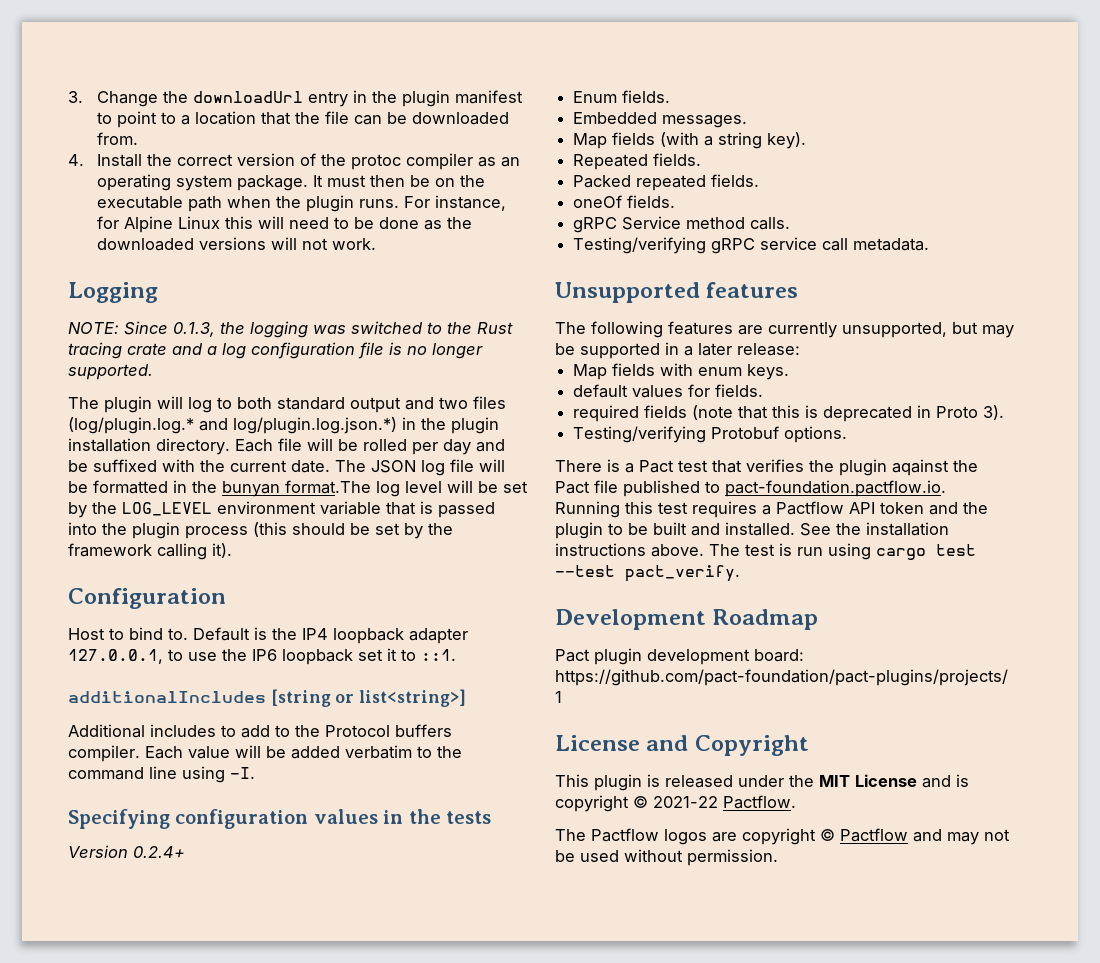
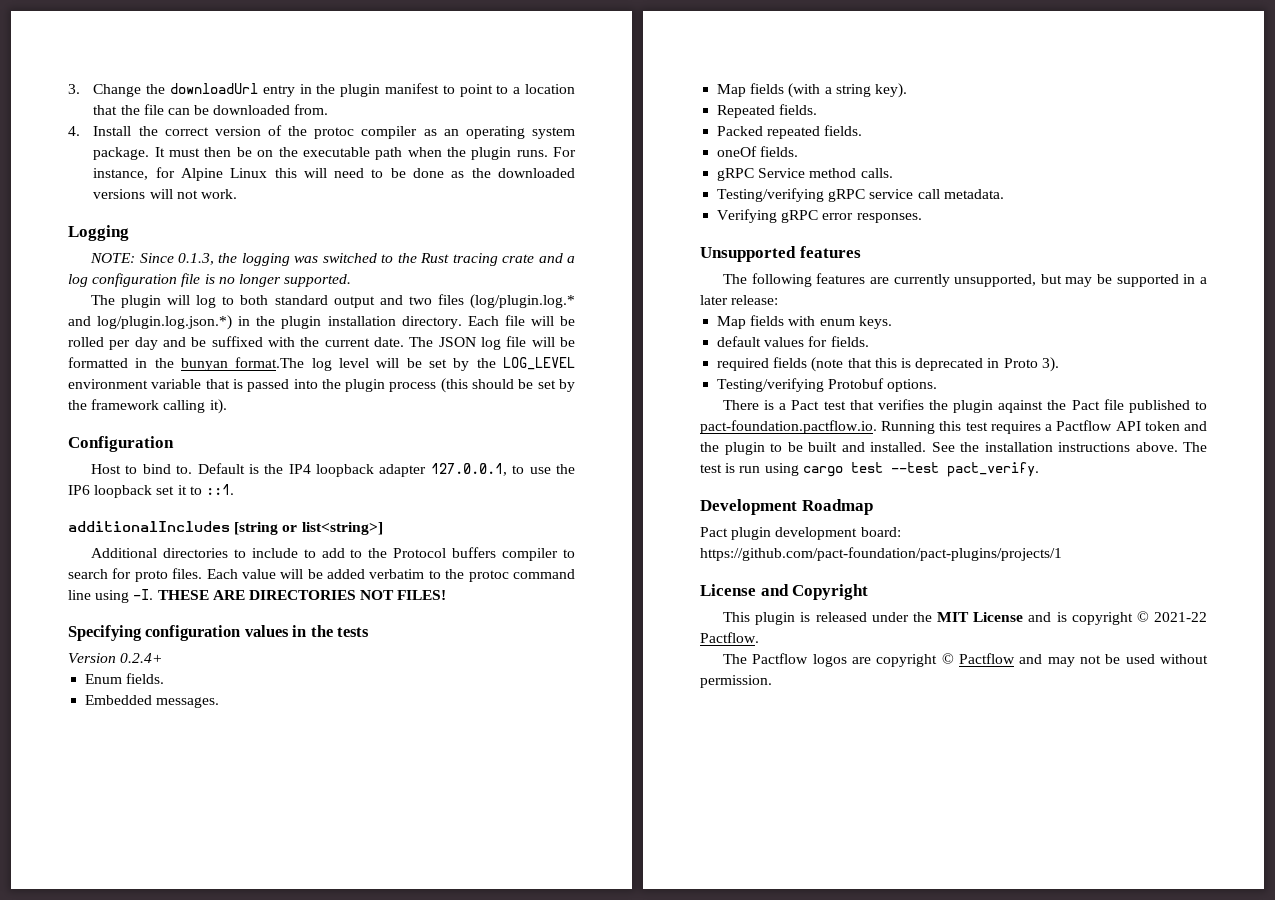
[150,724,216,737] includes -> [162,548,298,558] directories to include
[68,745,140,762] compiler. -> [502,548,575,561] [68,568,203,582] compiler to search for proto files.
(462, 752) none -> [468,570,509,582] protoc
(255, 773) none -> [157,590,447,600] THESE ARE DIRECTORIES NOT FILES!
(930, 244) none -> [717,209,922,223] // Verifying gRPC error responses.

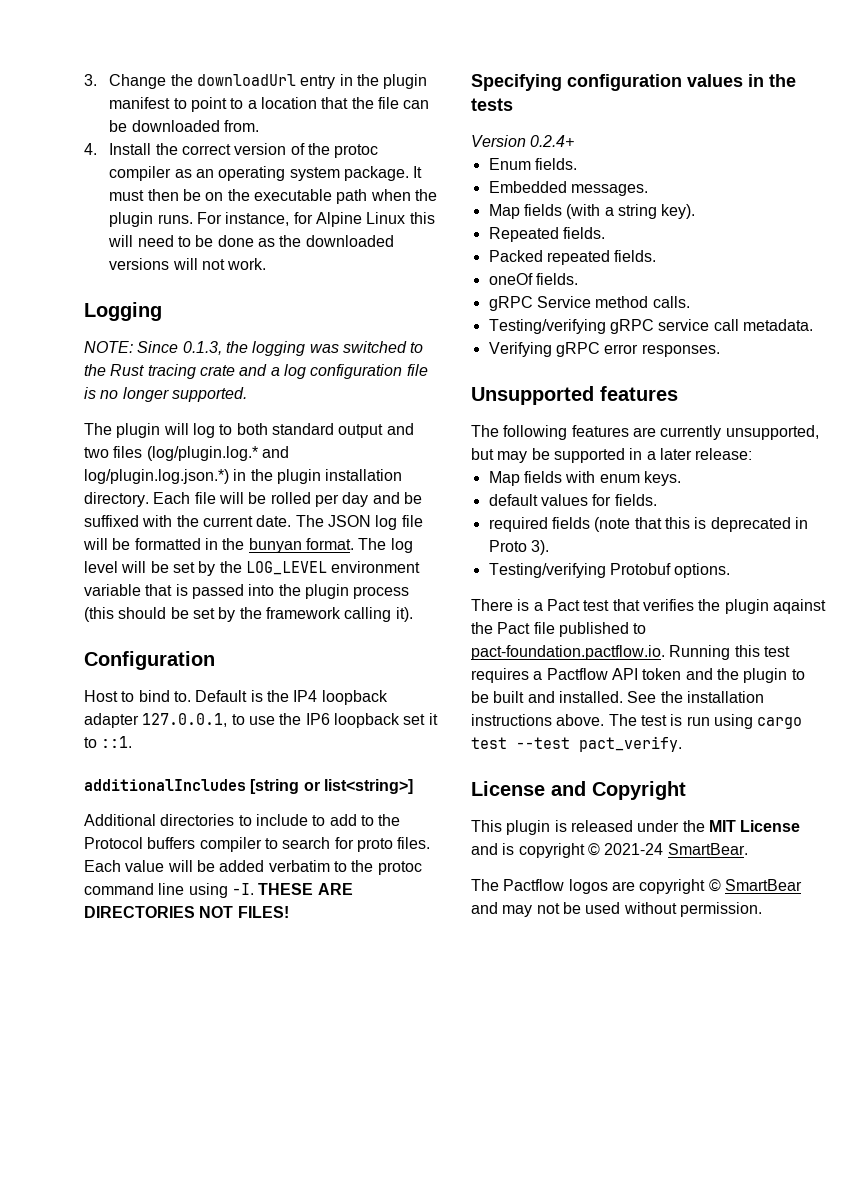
[235,357,305,368] format.The -> [305,538,387,550] format. The
[700,499,873,515] [700,527,901,540] [700,547,1062,561] // Development Roadmap // Pact plugin development board: https://github.com/pact-foundation/pact-plugins/projects/1 -> (682, 744) none
[1154,612,1207,622] [700,632,759,643] 2021-22 Pactflow. -> [604,843,748,855] 2021-24 SmartBear.
[959,653,1016,664] Pactflow -> [724,879,802,891] SmartBear

